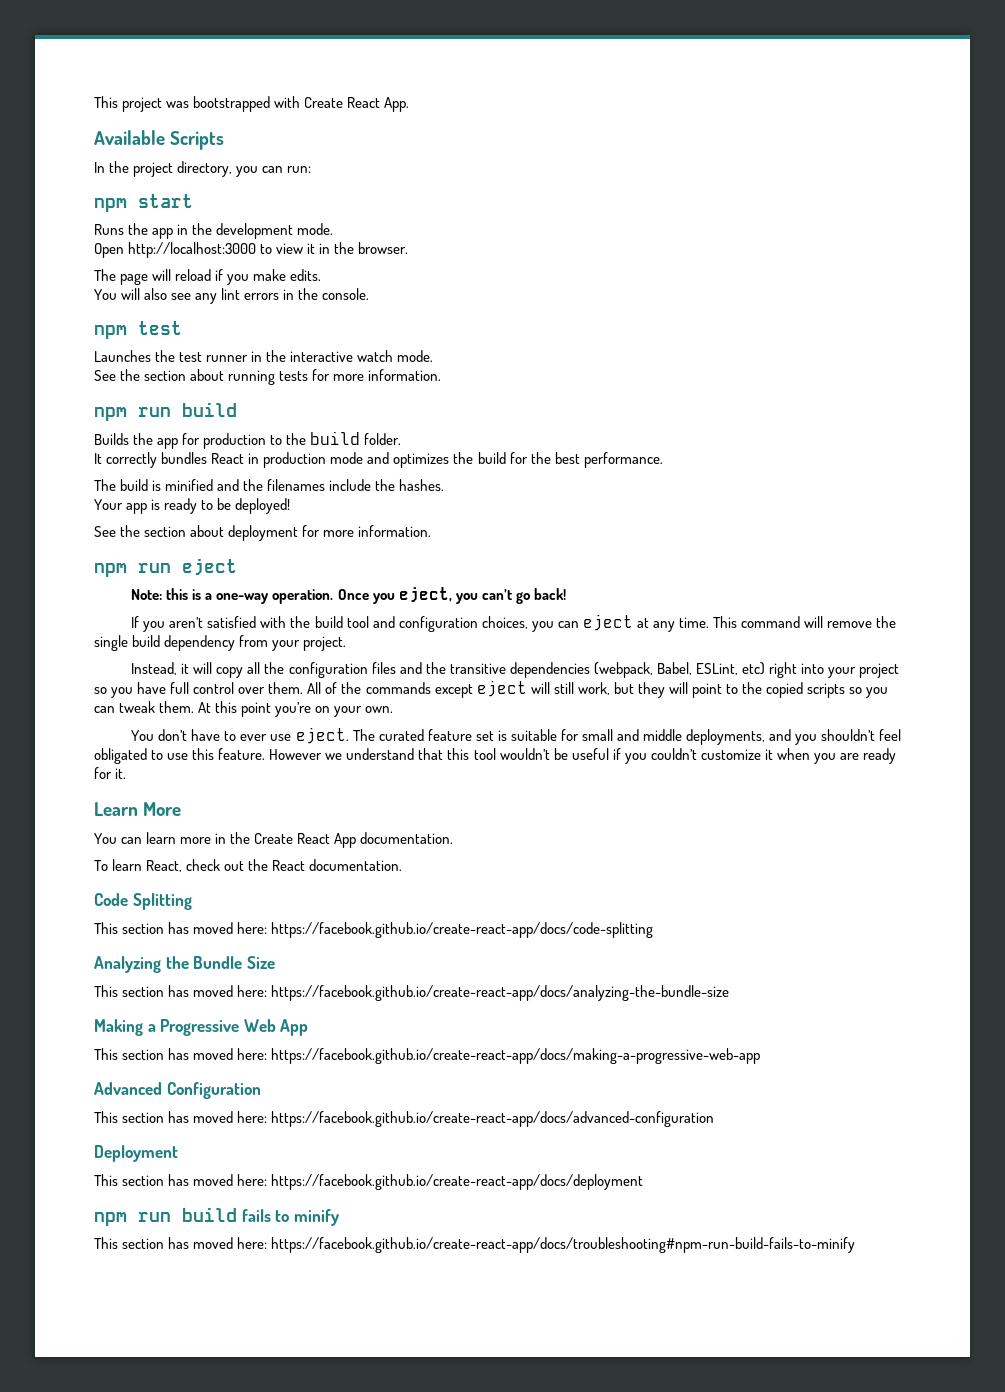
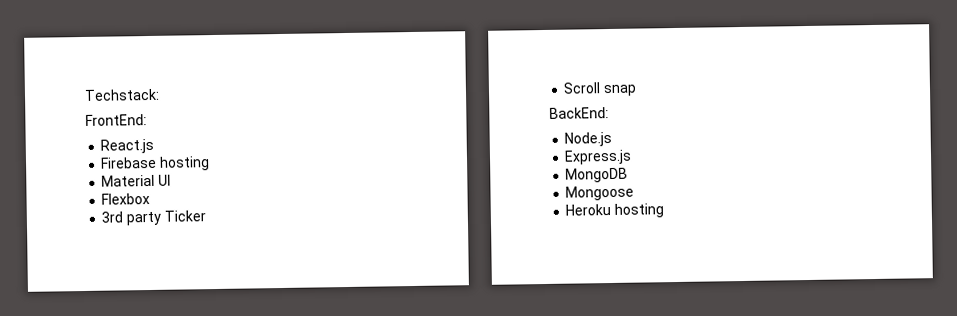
[94,96,410,112] [94,130,225,150] [94,161,312,177] [94,194,193,212] [94,223,334,239] [94,242,409,258] [94,269,322,285] [94,288,370,304] [94,321,182,339] [94,350,434,362] [94,369,442,385] [94,402,237,421] [94,431,402,449] [94,452,663,468] [94,479,445,491] [94,498,291,514] [94,525,432,541] [94,558,237,577] [131,587,566,604] [131,614,897,632] [94,635,347,651] [131,662,900,678] [94,680,889,698] [94,701,394,717] [131,727,902,745] [94,748,897,764] [94,767,127,779] [94,802,182,816] [94,832,454,848] [94,859,403,872] [94,893,192,910] [94,922,654,938] [94,956,275,973] [94,985,730,1001] [94,1019,309,1036] [94,1048,761,1064] [94,1082,261,1099] [94,1111,715,1127] [94,1145,178,1162] [94,1174,644,1190] [94,1207,339,1226] [94,1237,856,1253] This project was bootstrapped with Create React App. // Available Scripts // In the project directory, you can run: // npm start // Runs the app in the development mode. // Open http://localhost:3000 to view it in the browser. // The page will reload if you make edits. // You will also see any lint errors in the console. // npm test // Launches the test runner in the interactive watch mode. // See the section about running tests for more information. // npm run build // Builds the app for production to the build folder. // It correctly bundles React in production mode and optimizes the build for the best performance. // The build is minified and the filenames include the hashes. // Your app is ready to be deployed! // See the section about deployment for more information. // npm run eject // Note: this is a one-way operation. Once you eject, you can’t go back! // If you aren’t satisfied with the build tool and configuration choices, you can eject at any time. This command will remove the single build dependency from your project. // Instead, it will copy all the configuration files and the transitive dependencies (webpack, Babel, ESLint, etc) right into your project so you have full control over them. All of the commands except eject will still work, but they will point to the copied scripts so you can tweak them. At this point you’re on your own. // You don’t have to ever use eject. The curated feature set is suitable for small and middle deployments, and you shouldn’t feel obligated to use this feature. However we understand that this tool wouldn’t be useful if you couldn’t customize it when you are ready for it. // Learn More // You can learn more in the Create React App documentation. // To learn React, check out the React documentation. // Code Splitting // This section has moved here: https://facebook.github.io/create-react-app/docs/code-splitting // Analyzing the Bundle Size // This section has moved here: https://facebook.github.io/create-react-app/docs/analyzing-the-bundle-size // Making a Progressive Web App // This section has moved here: https://facebook.github.io/create-react-app/docs/making-a-progressive-web-app // Advanced Configuration // This section has moved here: https://facebook.github.io/create-react-app/docs/advanced-configuration // Deployment // This section has moved here: https://facebook.github.io/create-react-app/docs/deployment // npm run build fails to minify // This section has moved here: https://facebook.github.io/create-react-app/docs/troubleshooting#npm-run-build-fails-to-minify -> [84,88,160,101] [85,114,147,126] [100,138,155,154] [100,156,211,171] [101,174,172,187] [101,192,151,205] [101,210,206,226] [563,82,638,97] [549,107,609,119] [564,131,613,147] [564,149,633,165] [565,167,629,183] [565,185,635,201] [565,203,665,218] Techstack: // FrontEnd: // React.js // Firebase hosting // Material UI // Flexbox // 3rd party Ticker // Scroll snap // BackEnd: // Node.js // Express.js // MongoDB // Mongoose // Heroku hosting

